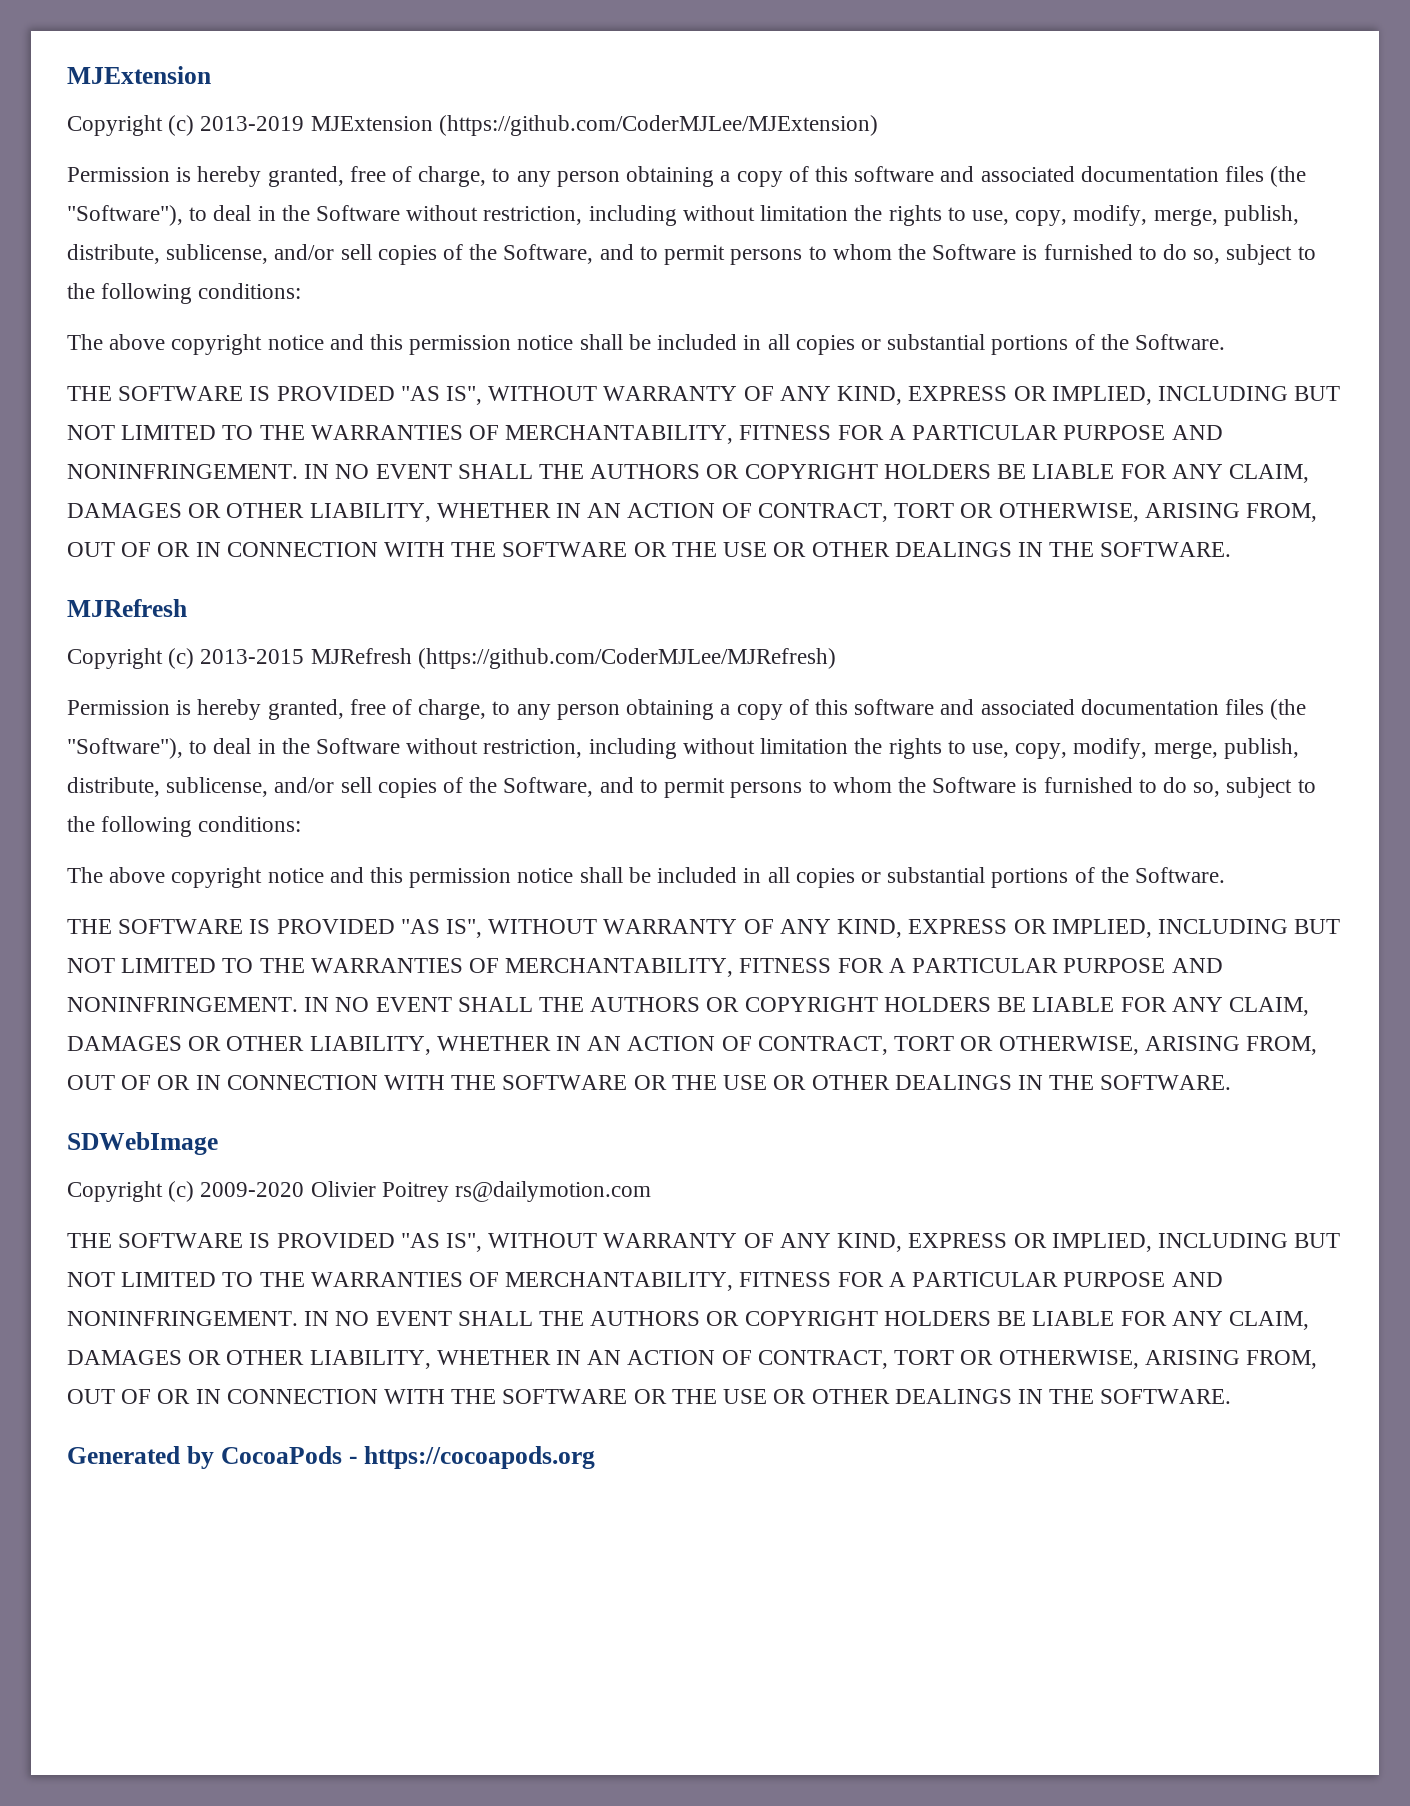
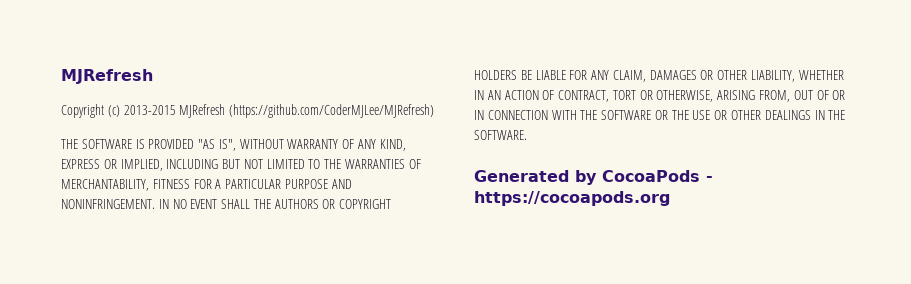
[67,66,211,84] [67,115,878,136] [67,166,1307,187] [67,205,1299,226] [67,244,1316,265] [67,283,302,304] [67,334,1225,355] [67,386,1341,405] [67,425,1223,444] [67,464,1309,483] [67,503,1317,522] [67,542,1232,557] MJExtension // Copyright (c) 2013-2019 MJExtension (https://github.com/CoderMJLee/MJExtension) // Permission is hereby granted, free of charge, to any person obtaining a copy of this software and associated documentation files (the "Software"), to deal in the Software without restriction, including without limitation the rights to use, copy, modify, merge, publish, distribute, sublicense, and/or sell copies of the Software, and to permit persons to whom the Software is furnished to do so, subject to the following conditions: // The above copyright notice and this permission notice shall be included in all copies or substantial portions of the Software. // THE SOFTWARE IS PROVIDED "AS IS", WITHOUT WARRANTY OF ANY KIND, EXPRESS OR IMPLIED, INCLUDING BUT NOT LIMITED TO THE WARRANTIES OF MERCHANTABILITY, FITNESS FOR A PARTICULAR PURPOSE AND NONINFRINGEMENT. IN NO EVENT SHALL THE AUTHORS OR COPYRIGHT HOLDERS BE LIABLE FOR ANY CLAIM, DAMAGES OR OTHER LIABILITY, WHETHER IN AN ACTION OF CONTRACT, TORT OR OTHERWISE, ARISING FROM, OUT OF OR IN CONNECTION WITH THE SOFTWARE OR THE USE OR OTHER DEALINGS IN THE SOFTWARE. // -> (61, 76) none
[67,699,1307,720] [67,738,1299,759] [67,777,1316,798] [67,816,302,837] [67,867,1225,888] [67,919,1341,938] [67,958,1223,977] [67,997,1309,1016] [67,1036,1317,1055] [67,1075,1232,1090] [67,1132,218,1155] [67,1181,652,1202] // Permission is hereby granted, free of charge, to any person obtaining a copy of this software and associated documentation files (the "Software"), to deal in the Software without restriction, including without limitation the rights to use, copy, modify, merge, publish, distribute, sublicense, and/or sell copies of the Software, and to permit persons to whom the Software is furnished to do so, subject to the following conditions: // The above copyright notice and this permission notice shall be included in all copies or substantial portions of the Software. // THE SOFTWARE IS PROVIDED "AS IS", WITHOUT WARRANTY OF ANY KIND, EXPRESS OR IMPLIED, INCLUDING BUT NOT LIMITED TO THE WARRANTIES OF MERCHANTABILITY, FITNESS FOR A PARTICULAR PURPOSE AND NONINFRINGEMENT. IN NO EVENT SHALL THE AUTHORS OR COPYRIGHT HOLDERS BE LIABLE FOR ANY CLAIM, DAMAGES OR OTHER LIABILITY, WHETHER IN AN ACTION OF CONTRACT, TORT OR OTHERWISE, ARISING FROM, OUT OF OR IN CONNECTION WITH THE SOFTWARE OR THE USE OR OTHER DEALINGS IN THE SOFTWARE. // SDWebImage // Copyright (c) 2009-2020 Olivier Poitrey rs@dailymotion.com -> (435, 111) none

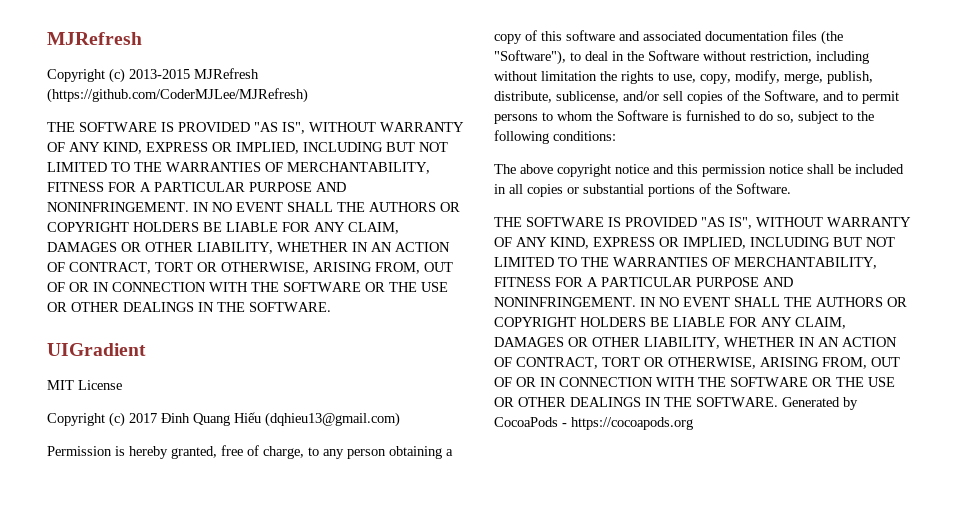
(527, 135) none -> [47,343,146,356] [47,380,122,390] [47,412,400,427] [47,445,453,459] [494,30,843,45] [494,50,869,65] [494,70,873,84] [494,90,899,104] [494,110,874,124] [494,130,616,144] [494,164,904,177] [494,183,791,197] [494,217,911,229] [494,237,895,249] [494,257,877,269] [494,277,793,287] [494,297,907,307] [494,317,846,329] [494,337,897,349] [494,357,900,369] [494,377,895,387] [494,397,778,407] UIGradient // MIT License // Copyright (c) 2017 Đinh Quang Hiếu (dqhieu13@gmail.com) // Permission is hereby granted, free of charge, to any person obtaining a copy of this software and associated documentation files (the "Software"), to deal in the Software without restriction, including without limitation the rights to use, copy, modify, merge, publish, distribute, sublicense, and/or sell copies of the Software, and to permit persons to whom the Software is furnished to do so, subject to the following conditions: // The above copyright notice and this permission notice shall be included in all copies or substantial portions of the Software. // THE SOFTWARE IS PROVIDED "AS IS", WITHOUT WARRANTY OF ANY KIND, EXPRESS OR IMPLIED, INCLUDING BUT NOT LIMITED TO THE WARRANTIES OF MERCHANTABILITY, FITNESS FOR A PARTICULAR PURPOSE AND NONINFRINGEMENT. IN NO EVENT SHALL THE AUTHORS OR COPYRIGHT HOLDERS BE LIABLE FOR ANY CLAIM, DAMAGES OR OTHER LIABILITY, WHETHER IN AN ACTION OF CONTRACT, TORT OR OTHERWISE, ARISING FROM, OUT OF OR IN CONNECTION WITH THE SOFTWARE OR THE USE OR OTHER DEALINGS IN THE SOFTWARE.

